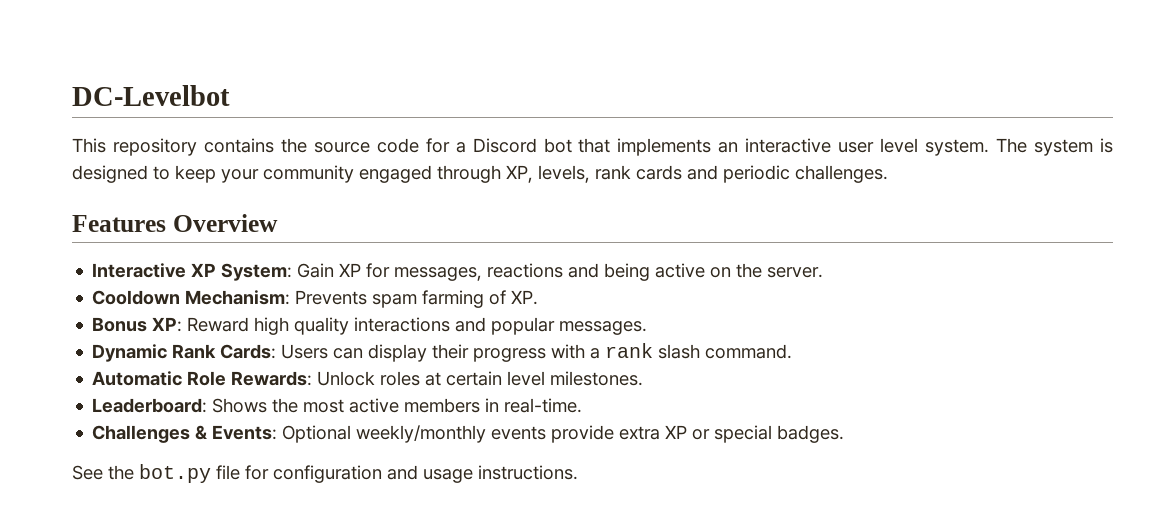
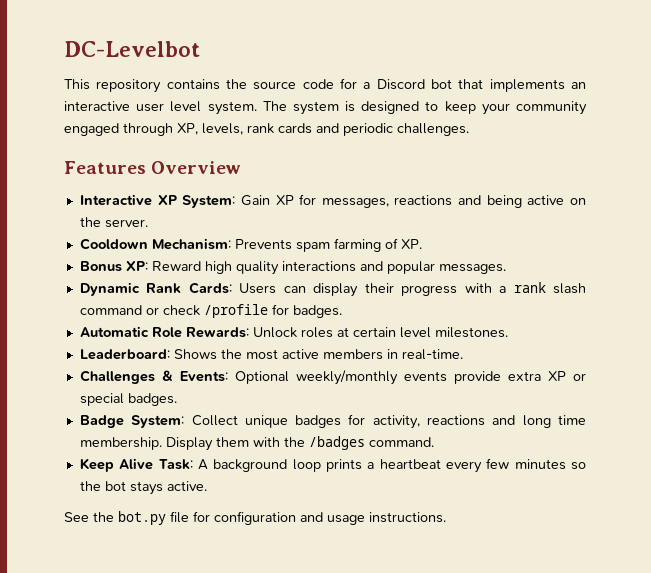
[705,344,793,359] command. -> [79,304,342,318] command or check /profile for badges.
(845, 434) none -> [79,414,586,429] [79,436,434,451] [79,458,586,473] [79,481,207,495] // Badge System: Collect unique badges for activity, reactions and long time membership. Display them with the /badges command. // Keep Alive Task: A background loop prints a heartbeat every few minutes so the bot stays active.

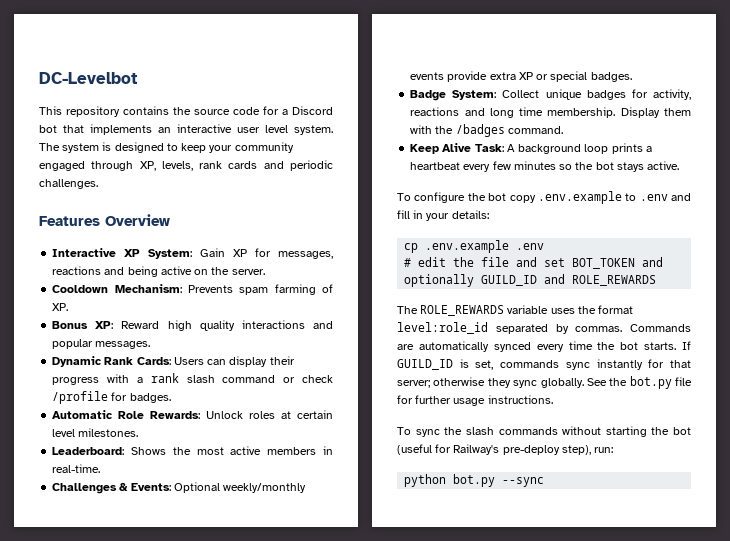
(207, 486) none -> [397,191,691,204] [397,210,489,221] [404,240,545,253] [404,257,664,269] [404,274,657,287] [397,305,634,316] [397,322,691,334] [397,341,691,352] [397,359,691,370] [397,377,584,388] To configure the bot copy .env.example to .env and fill in your details: // cp .env.example .env // # edit the file and set BOT_TOKEN and optionally GUILD_ID and ROLE_REWARDS // The ROLE_REWARDS variable uses the format level:role_id separated by commas. Commands are automatically synced every time the bot starts. If GUILD_ID is set, commands sync instantly for that server; otherwise they sync globally.
[214,511,323,525] configuration and -> [415,395,452,404] further
(446, 517) none -> [397,426,691,437] [397,444,614,455] [404,474,545,487] // To sync the slash commands without starting the bot (useful for Railway's pre-deploy step), run: // python bot.py --sync

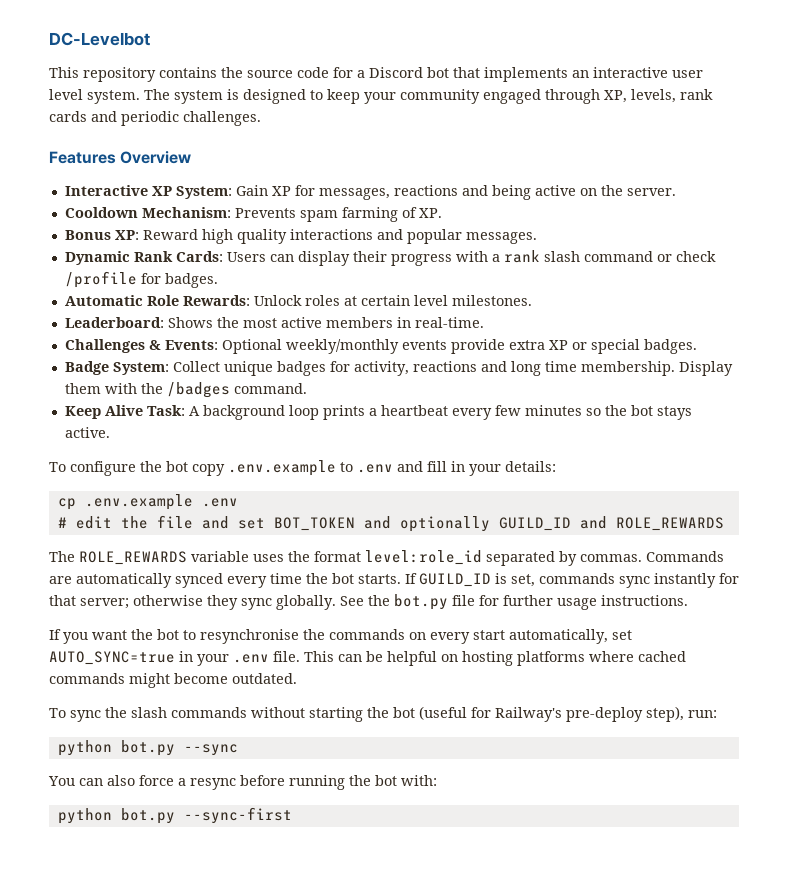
(553, 399) none -> [49,629,632,644] [49,651,686,666] [49,673,297,688] // If you want the bot to resynchronise the commands on every start automatically, set AUTO_SYNC=true in your .env file. This can be helpful on hosting platforms where cached commands might become outdated.
(545, 482) none -> [48,775,437,790] [57,807,292,824] // You can also force a resync before running the bot with: // python bot.py --sync-first

